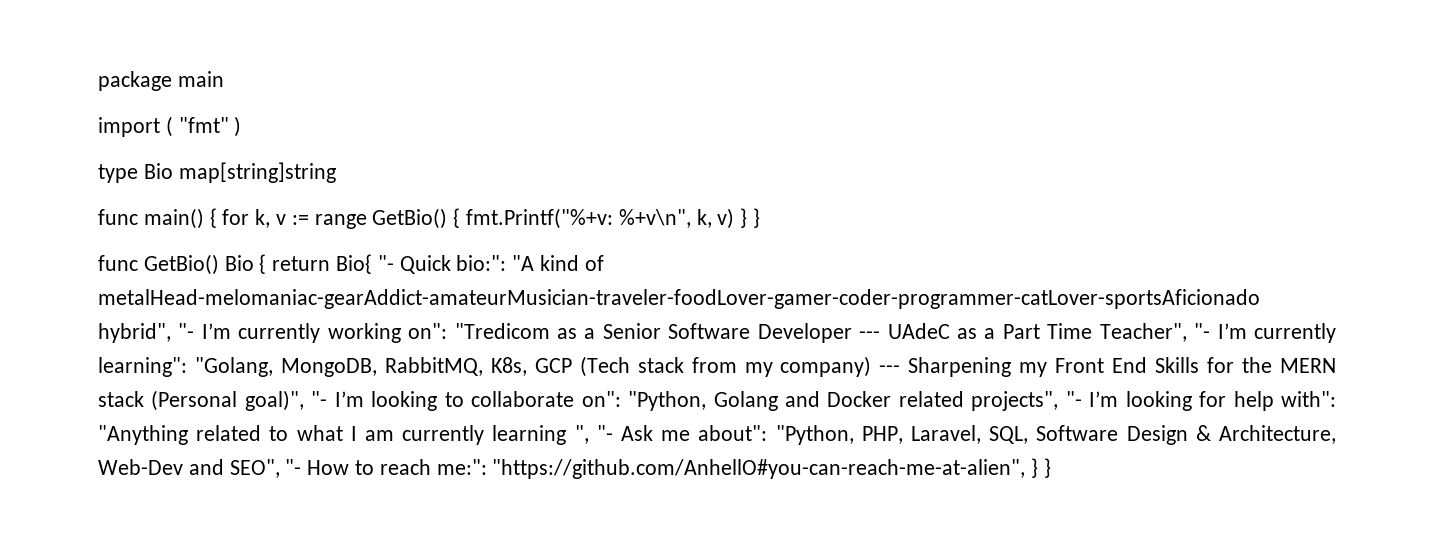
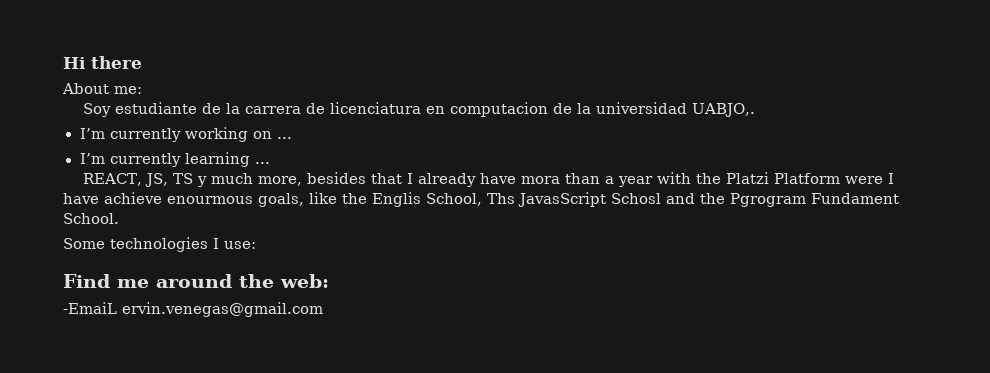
[98,71,224,91] [98,116,242,137] [98,162,336,183] [98,208,761,229] [98,254,604,275] [98,289,1260,309] [98,323,1336,343] [98,356,1336,377] [98,390,1337,411] [98,425,1337,445] [98,458,1052,479] package main // import ( "fmt" ) // type Bio map[string]string // func main() { for k, v := range GetBio() { fmt.Printf("%+v: %+v\n", k, v) } } // func GetBio() Bio { return Bio{ "- Quick bio:": "A kind of metalHead-melomaniac-gearAddict-amateurMusician-traveler-foodLover-gamer-coder-programmer-catLover-sportsAficionado hybrid", "- I’m currently working on": "Tredicom as a Senior Software Developer --- UAdeC as a Part Time Teacher", "- I’m currently learning": "Golang, MongoDB, RabbitMQ, K8s, GCP (Tech stack from my company) --- Sharpening my Front End Skills for the MERN stack (Personal goal)", "- I’m looking to collaborate on": "Python, Golang and Docker related projects", "- I’m looking for help with": "Anything related to what I am currently learning ", "- Ask me about": "Python, PHP, Laravel, SQL, Software Design & Architecture, Web-Dev and SEO", "- How to reach me:": "https://github.com/AnhellO#you-can-reach-me-at-alien", } } -> [63,56,142,69] [62,83,142,94] [82,102,755,117] [79,127,292,142] [79,152,270,167] [82,172,894,187] [63,192,899,207] [63,213,119,224] [63,237,256,252] [63,274,329,288] [63,302,323,317] Hi there // About me: // Soy estudiante de la carrera de licenciatura en computacion de la universidad UABJO,. // I’m currently working on ... // I’m currently learning ... // REACT, JS, TS y much more, besides that I already have mora than a year with the Platzi Platform were I have achieve enourmous goals, like the Englis School, Ths JavasScript Schosl and the Pgrogram Fundament School. // Some technologies I use: // Find me around the web: // -EmaiL ervin.venegas@gmail.com

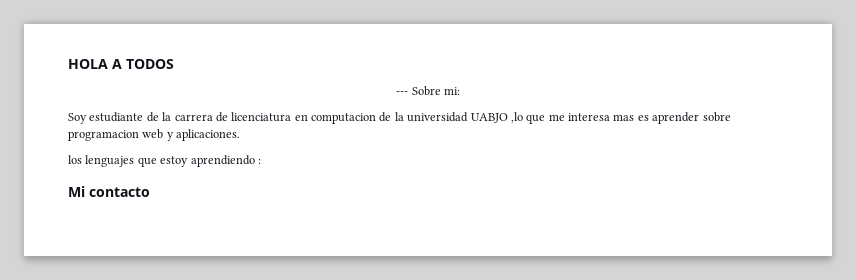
[63,56,142,69] [62,83,142,94] Hi there // About me: -> [68,59,174,69] [396,86,460,96] HOLA A TODOS // --- Sobre mi:
[691,103,755,117] [79,127,292,142] [79,152,270,167] [82,172,894,187] [63,192,899,207] [63,213,119,224] [63,237,256,252] [63,274,329,288] [63,302,323,317] UABJO,. // I’m currently working on ... // I’m currently learning ... // REACT, JS, TS y much more, besides that I already have mora than a year with the Platzi Platform were I have achieve enourmous goals, like the Englis School, Ths JavasScript Schosl and the Pgrogram Fundament School. // Some technologies I use: // Find me around the web: // -EmaiL ervin.venegas@gmail.com -> [470,112,731,124] [68,129,241,141] [68,155,261,167] [68,186,150,197] UABJO ,lo que me interesa mas es aprender sobre programacion web y aplicaciones. // los lenguajes que estoy aprendiendo : // Mi contacto

